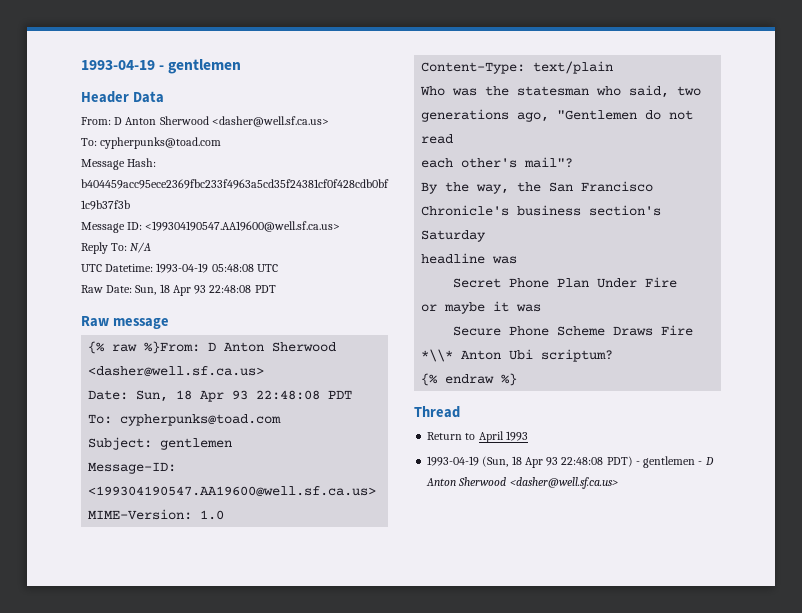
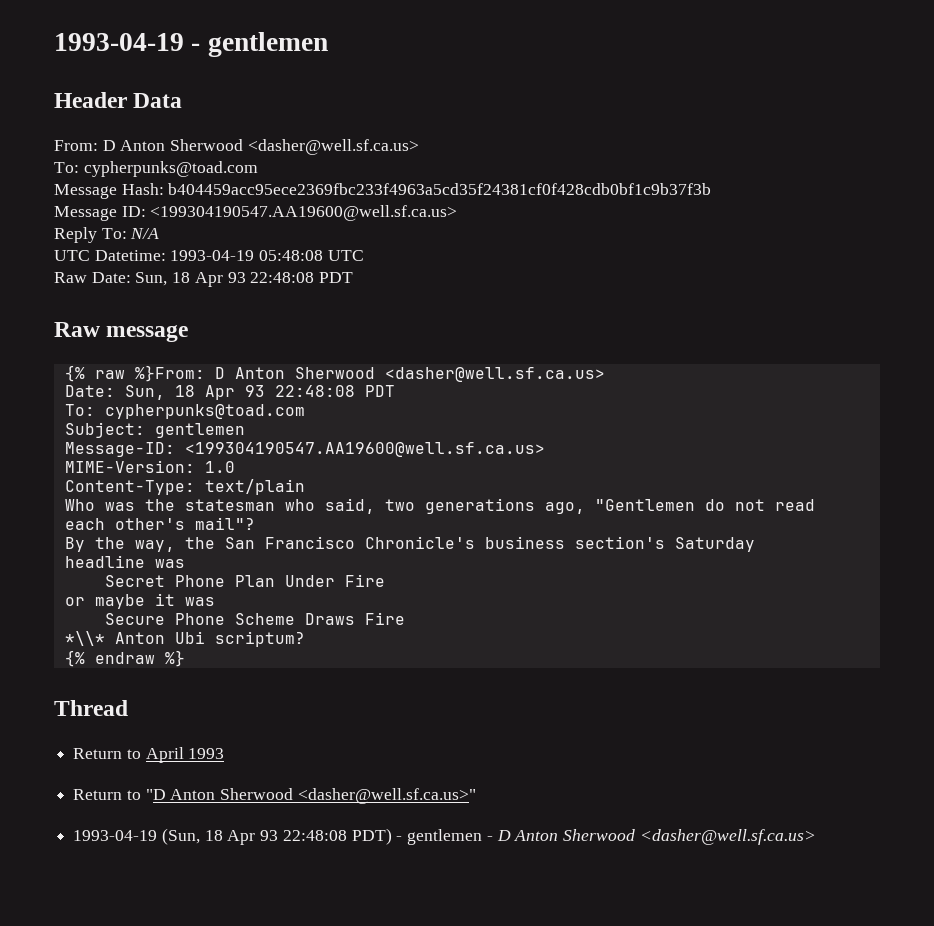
(528, 436) none -> [73,788,476,804] // Return to "D Anton Sherwood <dasher@well.sf.ca.us>"

